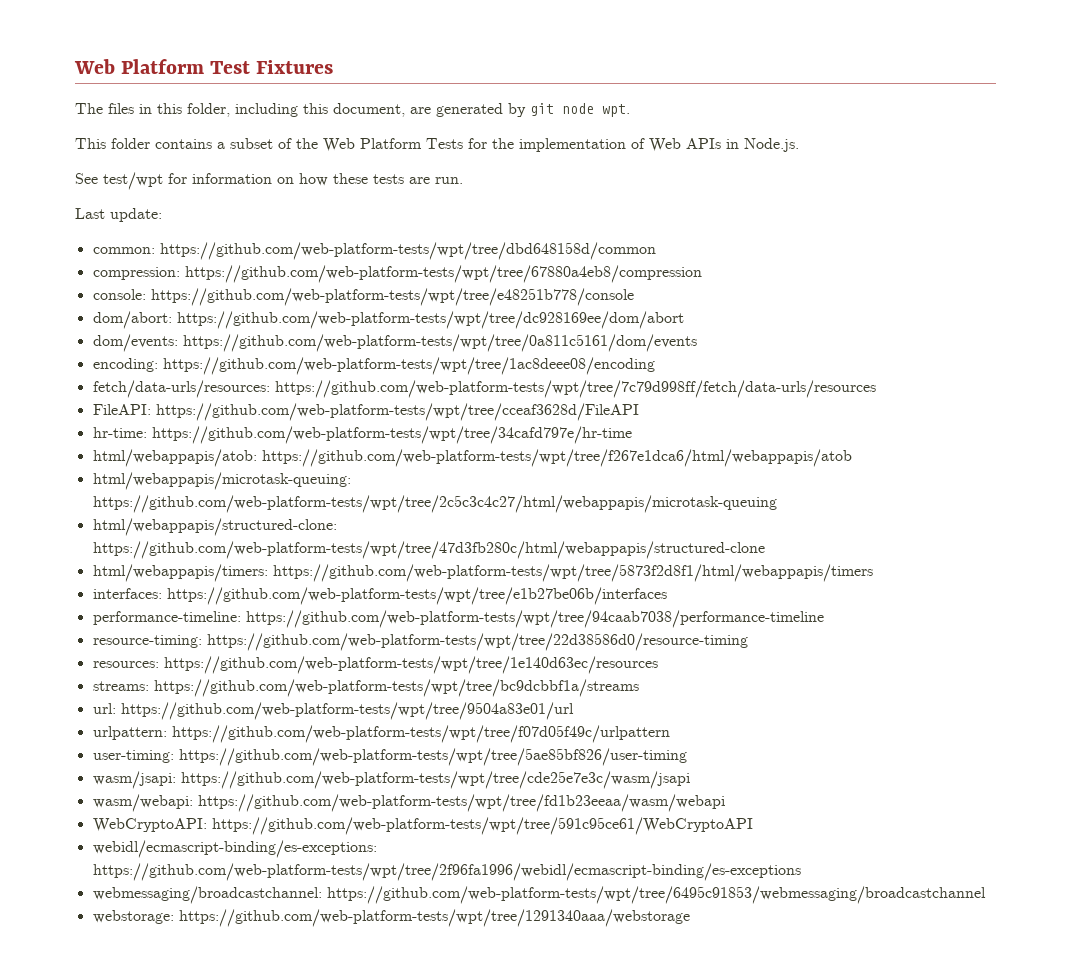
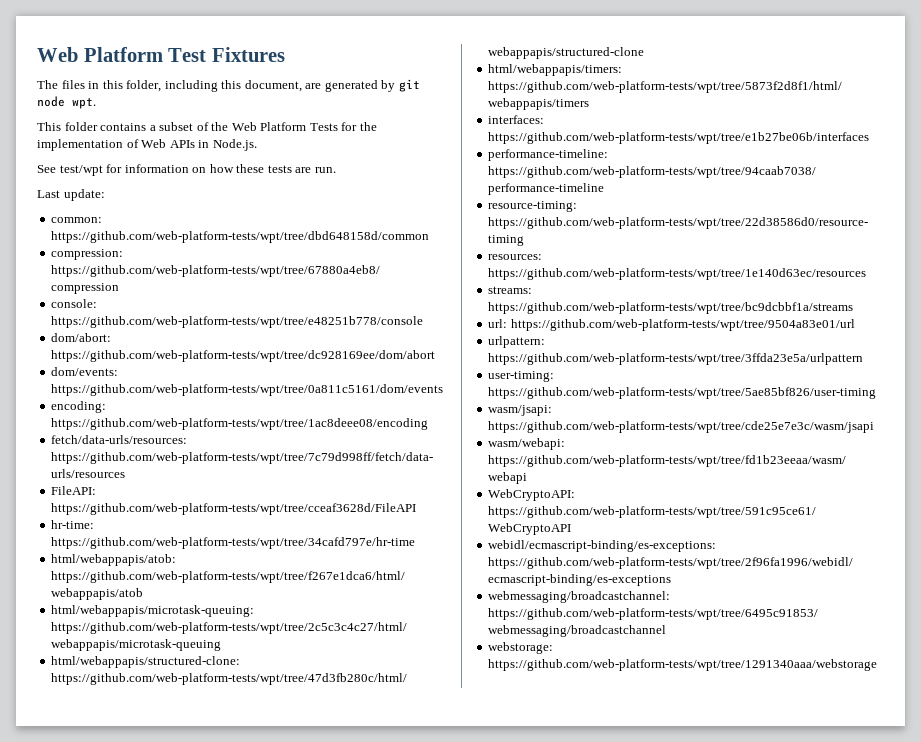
[171,725,670,743] https://github.com/web-platform-tests/wpt/tree/f07d05f49c/urlpattern -> [488,353,864,365] https://github.com/web-platform-tests/wpt/tree/3ffda23e5a/urlpattern

